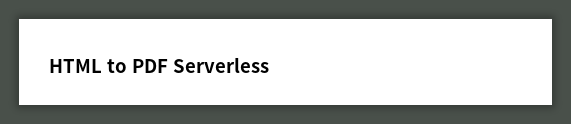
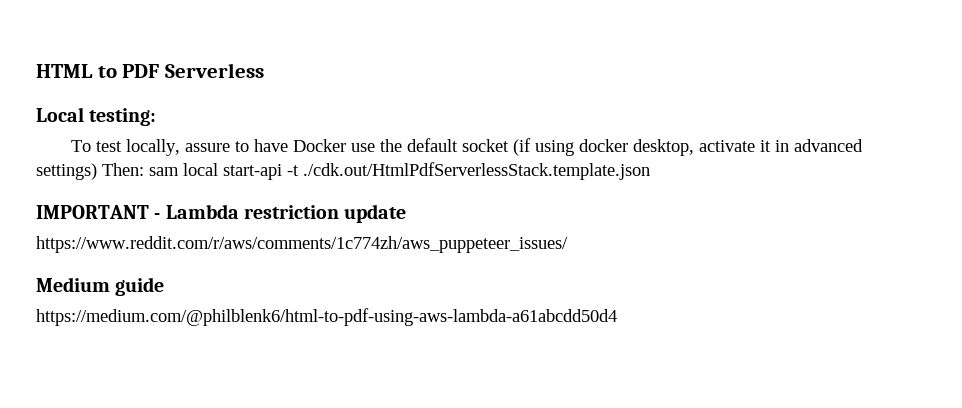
(269, 65) none -> [36,107,157,126] [71,138,864,156] [36,162,650,180] [36,204,407,223] [36,236,568,253] [36,277,165,296] [36,308,617,326] // Local testing: // To test locally, assure to have Docker use the default socket (if using docker desktop, activate it in advanced settings) Then: sam local start-api -t ./cdk.out/HtmlPdfServerlessStack.template.json // IMPORTANT - Lambda restriction update // https://www.reddit.com/r/aws/comments/1c774zh/aws_puppeteer_issues/ // Medium guide // https://medium.com/@philblenk6/html-to-pdf-using-aws-lambda-a61abcdd50d4

